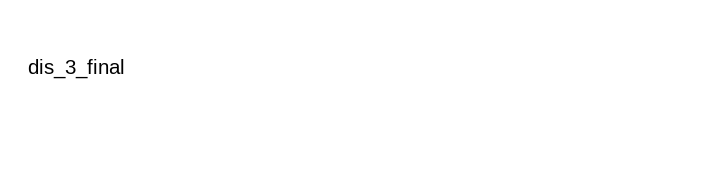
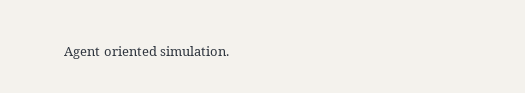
[28,59,125,79] dis_3_final -> [64,46,230,59] Agent oriented simulation.

